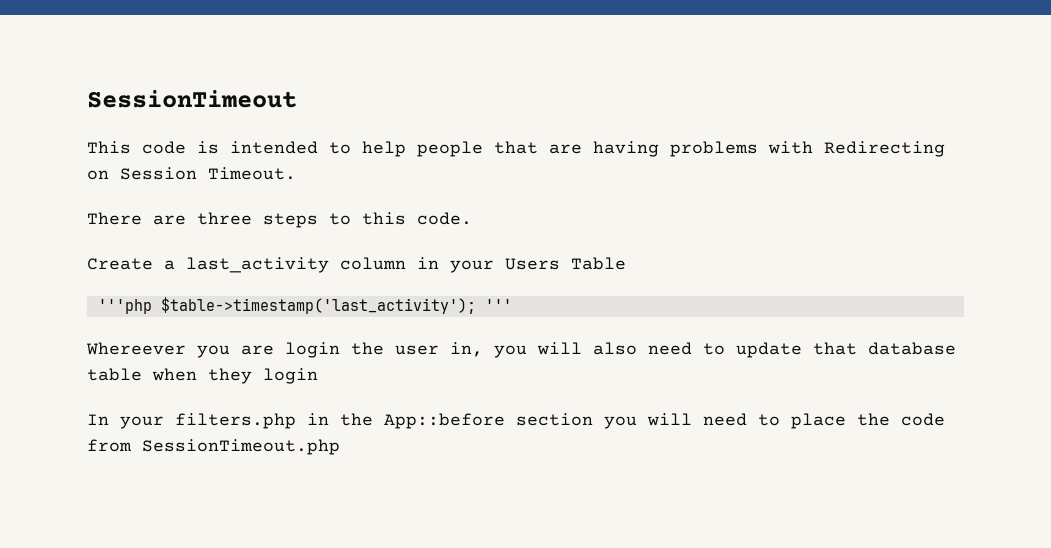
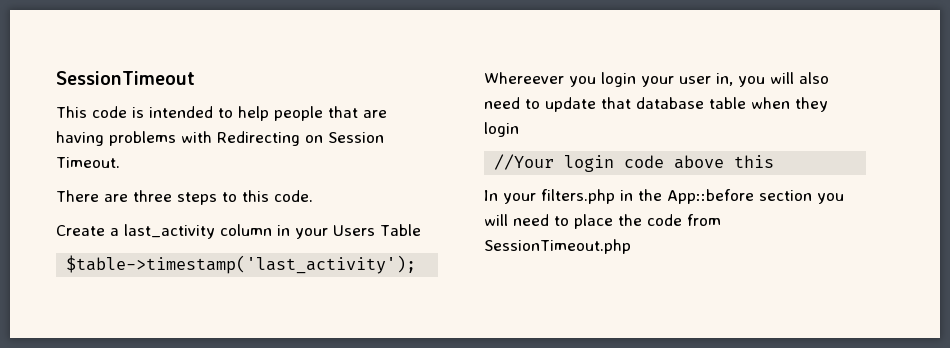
[97,299,152,314] '''php -> (421, 230) none
[484,299,512,311] ''' -> (417, 264) none
[241,342,384,358] are login the -> [601,72,674,87] login your
(318, 376) none -> [494,154,775,172] // //Your login code above this

